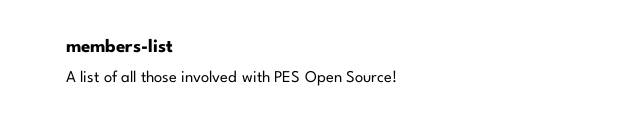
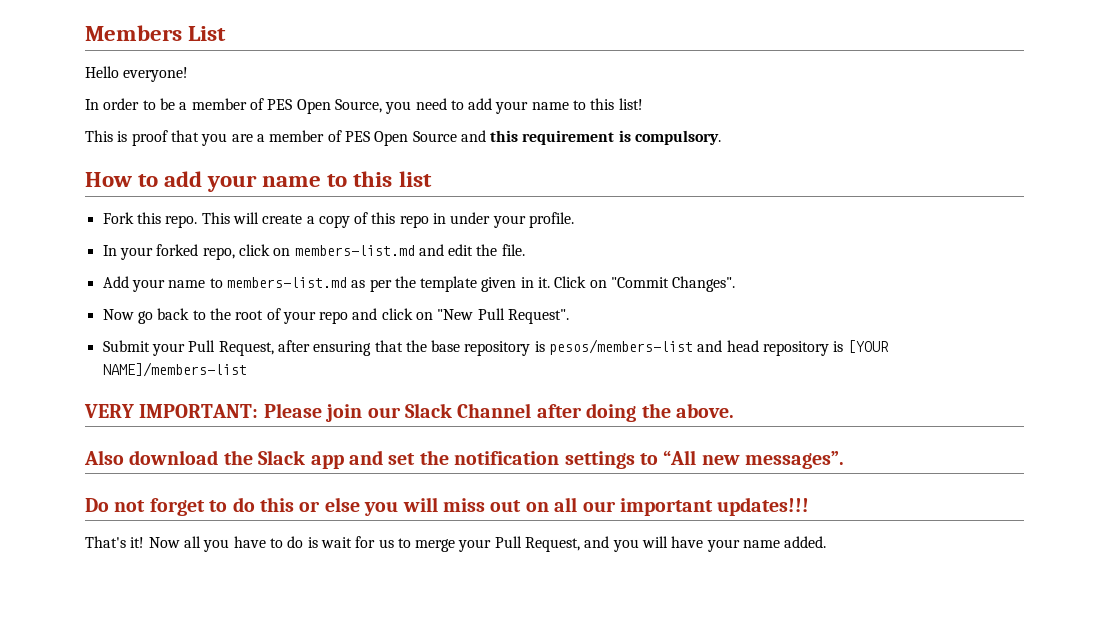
[66,38,173,53] [66,70,398,86] members-list // A list of all those involved with PES Open Source! -> [85,25,227,41] [85,66,189,82] [85,98,643,114] [85,130,722,146] [85,171,432,192] [102,212,575,228] [102,244,525,260] [102,276,736,292] [102,308,570,324] [102,339,889,356] [102,362,247,377] [84,403,734,422] [84,450,845,469] [85,497,810,516] [85,536,827,552] Members List // Hello everyone! // In order to be a member of PES Open Source, you need to add your name to this list! // This is proof that you are a member of PES Open Source and this requirement is compulsory. // How to add your name to this list // Fork this repo. This will create a copy of this repo in under your profile. // In your forked repo, click on members-list.md and edit the file. // Add your name to members-list.md as per the template given in it. Click on "Commit Changes". // Now go back to the root of your repo and click on "New Pull Request". // Submit your Pull Request, after ensuring that the base repository is pesos/members-list and head repository is [YOUR NAME]/members-list // VERY IMPORTANT: Please join our Slack Channel after doing the above. // Also download the Slack app and set the notification settings to “All new messages”. // Do not forget to do this or else you will miss out on all our important updates!!! // That's it! Now all you have to do is wait for us to merge your Pull Request, and you will have your name added.

